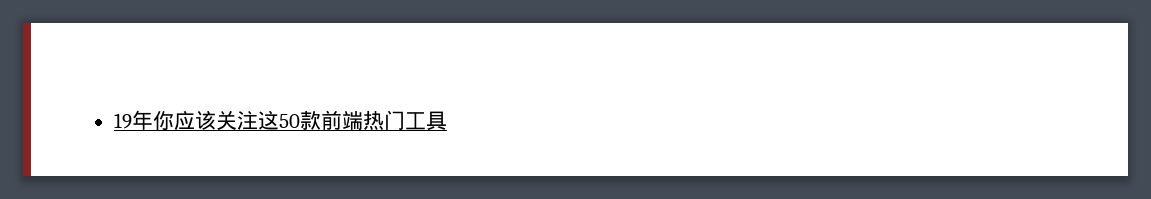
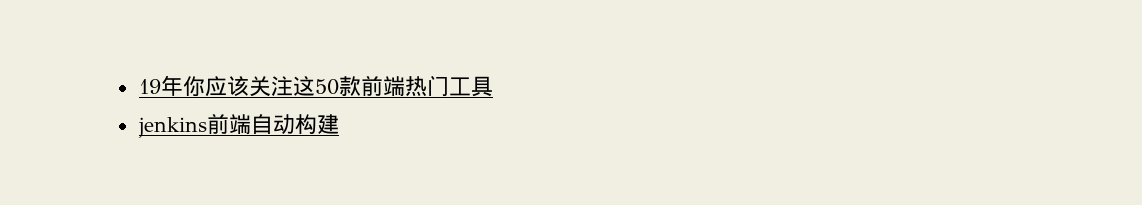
(447, 121) none -> [137,113,339,138] // jenkins前端自动构建

